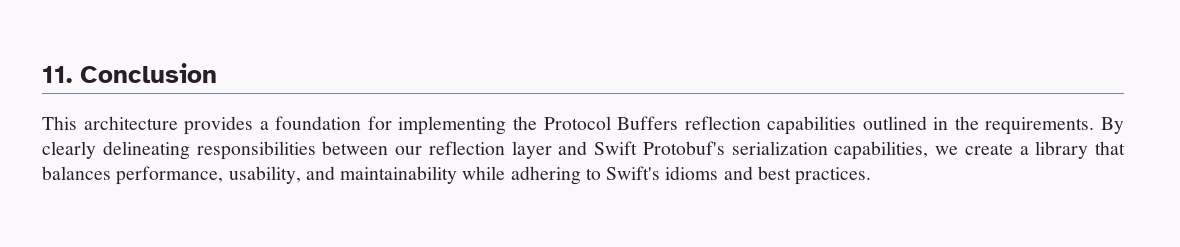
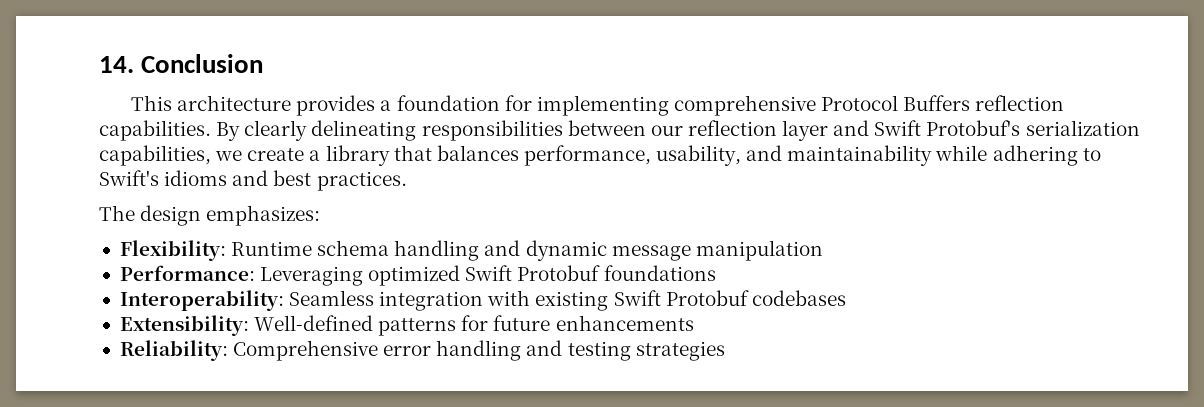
[42,66,72,83] 11. -> [99,56,134,73] 14.
[512,116,537,130] the -> [673,95,816,116] comprehensive
[767,116,1095,135] capabilities outlined in the requirements. -> [99,120,211,141] capabilities.
(872, 176) none -> [99,205,321,226] [119,240,823,261] [119,265,716,286] [119,290,846,311] [119,315,694,336] [119,340,725,361] // The design emphasizes: // Flexibility: Runtime schema handling and dynamic message manipulation // Performance: Leveraging optimized Swift Protobuf foundations // Interoperability: Seamless integration with existing Swift Protobuf codebases // Extensibility: Well-defined patterns for future enhancements // Reliability: Comprehensive error handling and testing strategies

